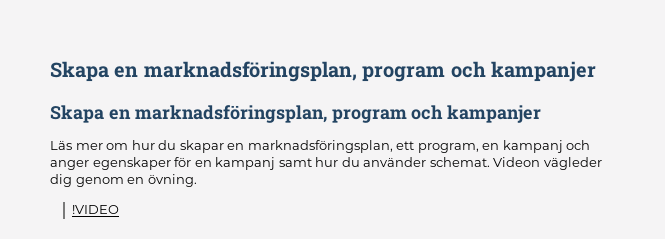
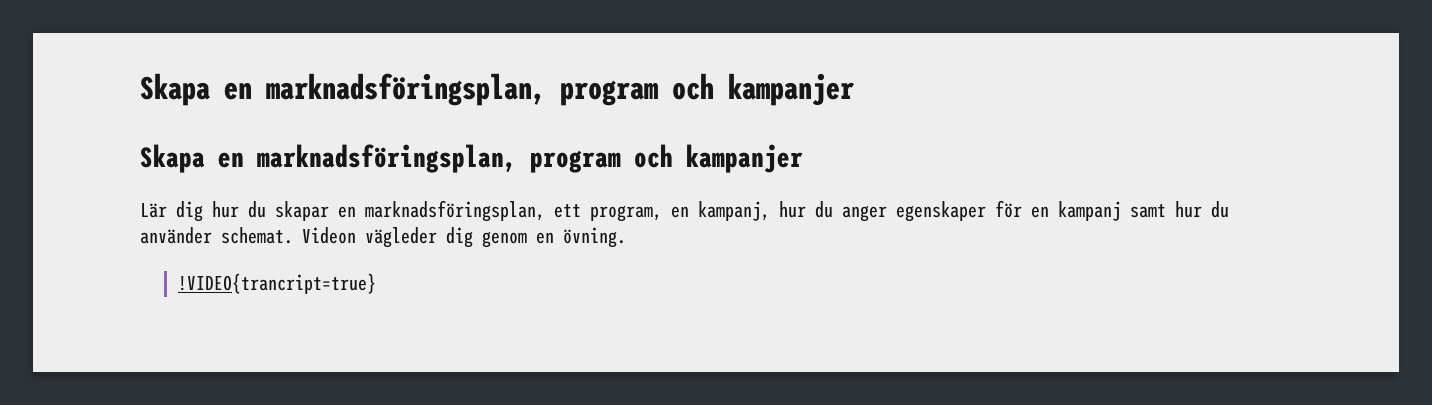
[50,140,129,150] Läs mer om -> [140,201,203,222] Lär dig
[502,140,591,153] kampanj och -> [698,201,833,221] kampanj, hur du
[72,205,120,214] !VIDEO -> [177,273,376,294] !VIDEO{trancript=true}

